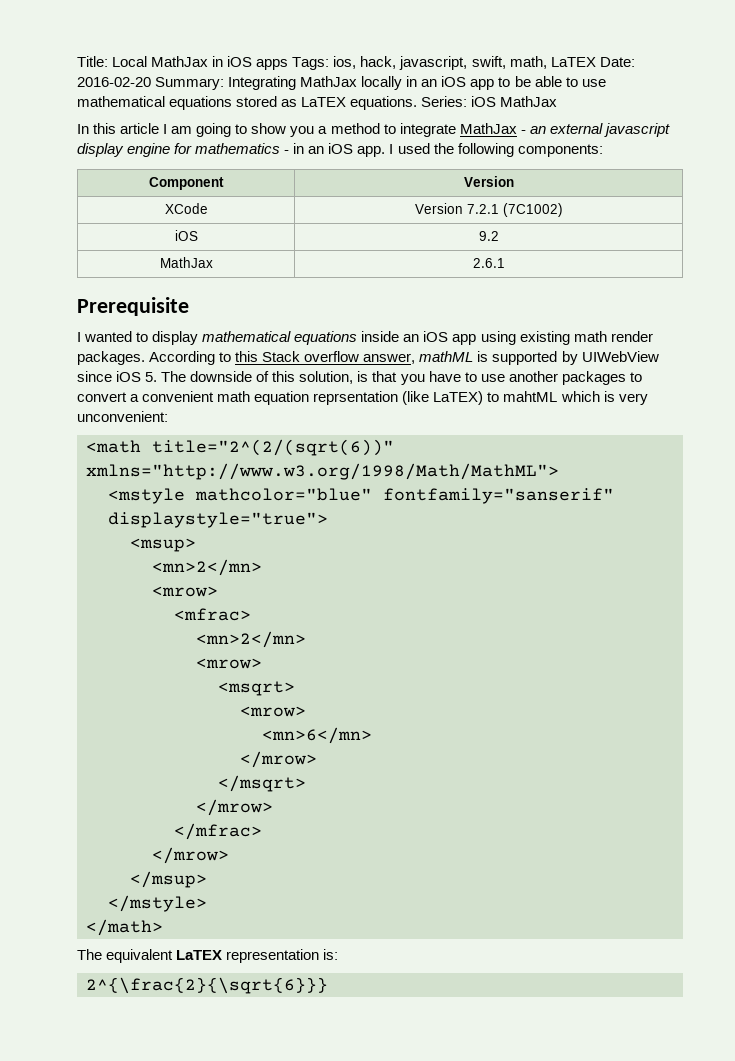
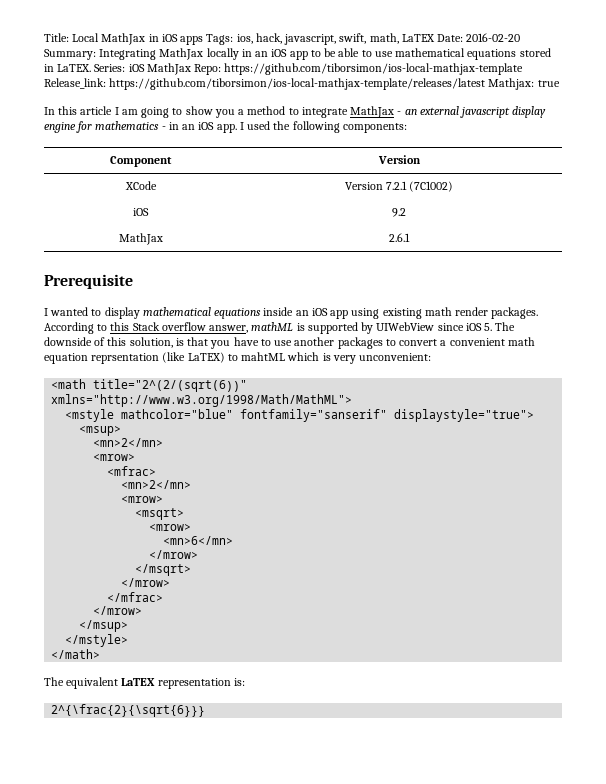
[281,96,418,110] as LaTEX equations. -> [44,64,92,72] in LaTEX.
(558, 101) none -> [194,63,524,75] [44,78,560,90] Repo: https://github.com/tiborsimon/ios-local-mathjax-template Release_link: https://github.com/tiborsimon/ios-local-mathjax-template/releases/latest Mathjax: true

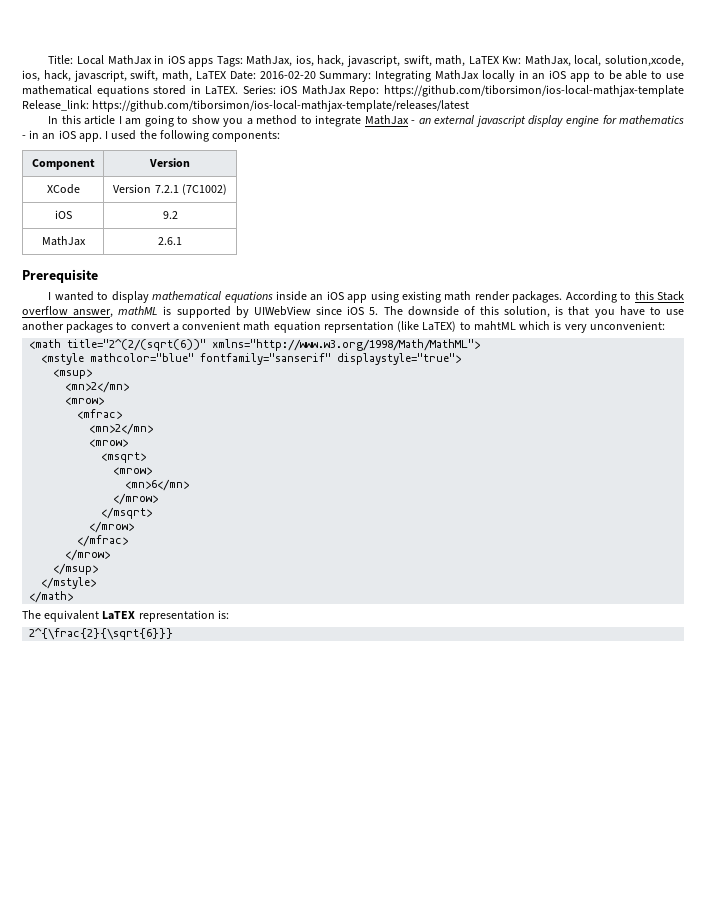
(234, 39) none -> [246,55,684,67] MathJax, ios, hack, javascript, swift, math, LaTEX Kw: MathJax, local, solution,xcode,
[488,78,560,90] Mathjax: true -> (470, 106) none

